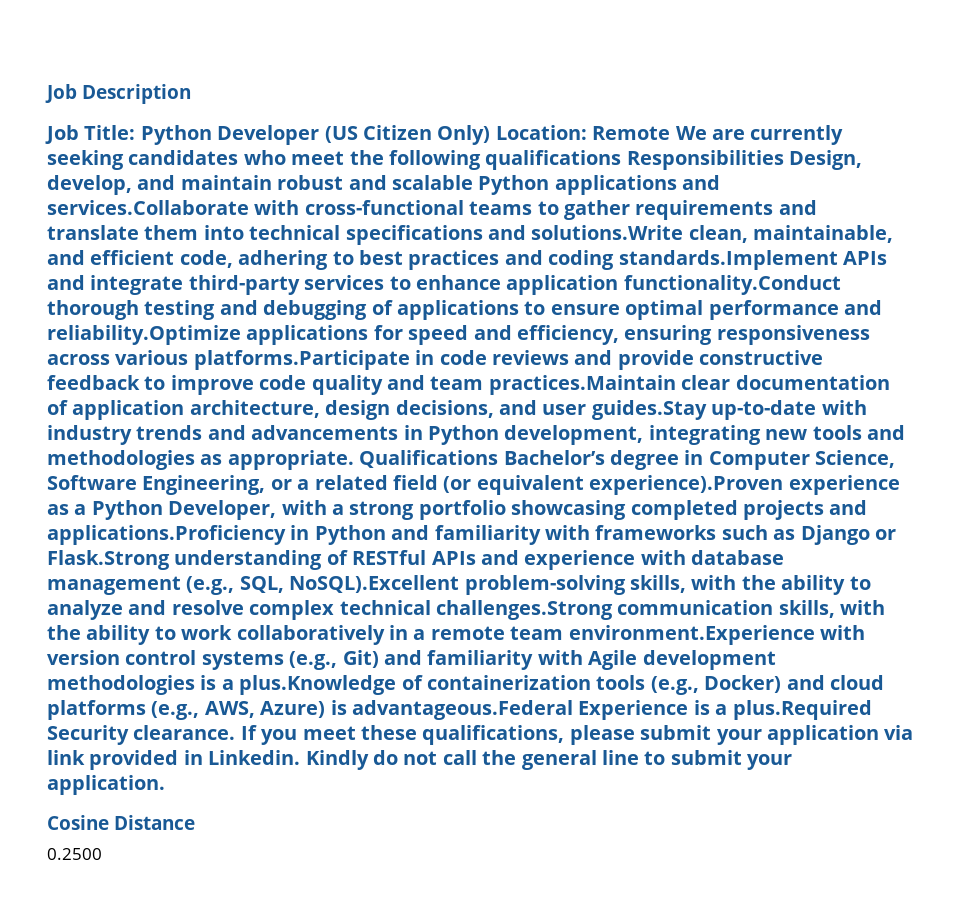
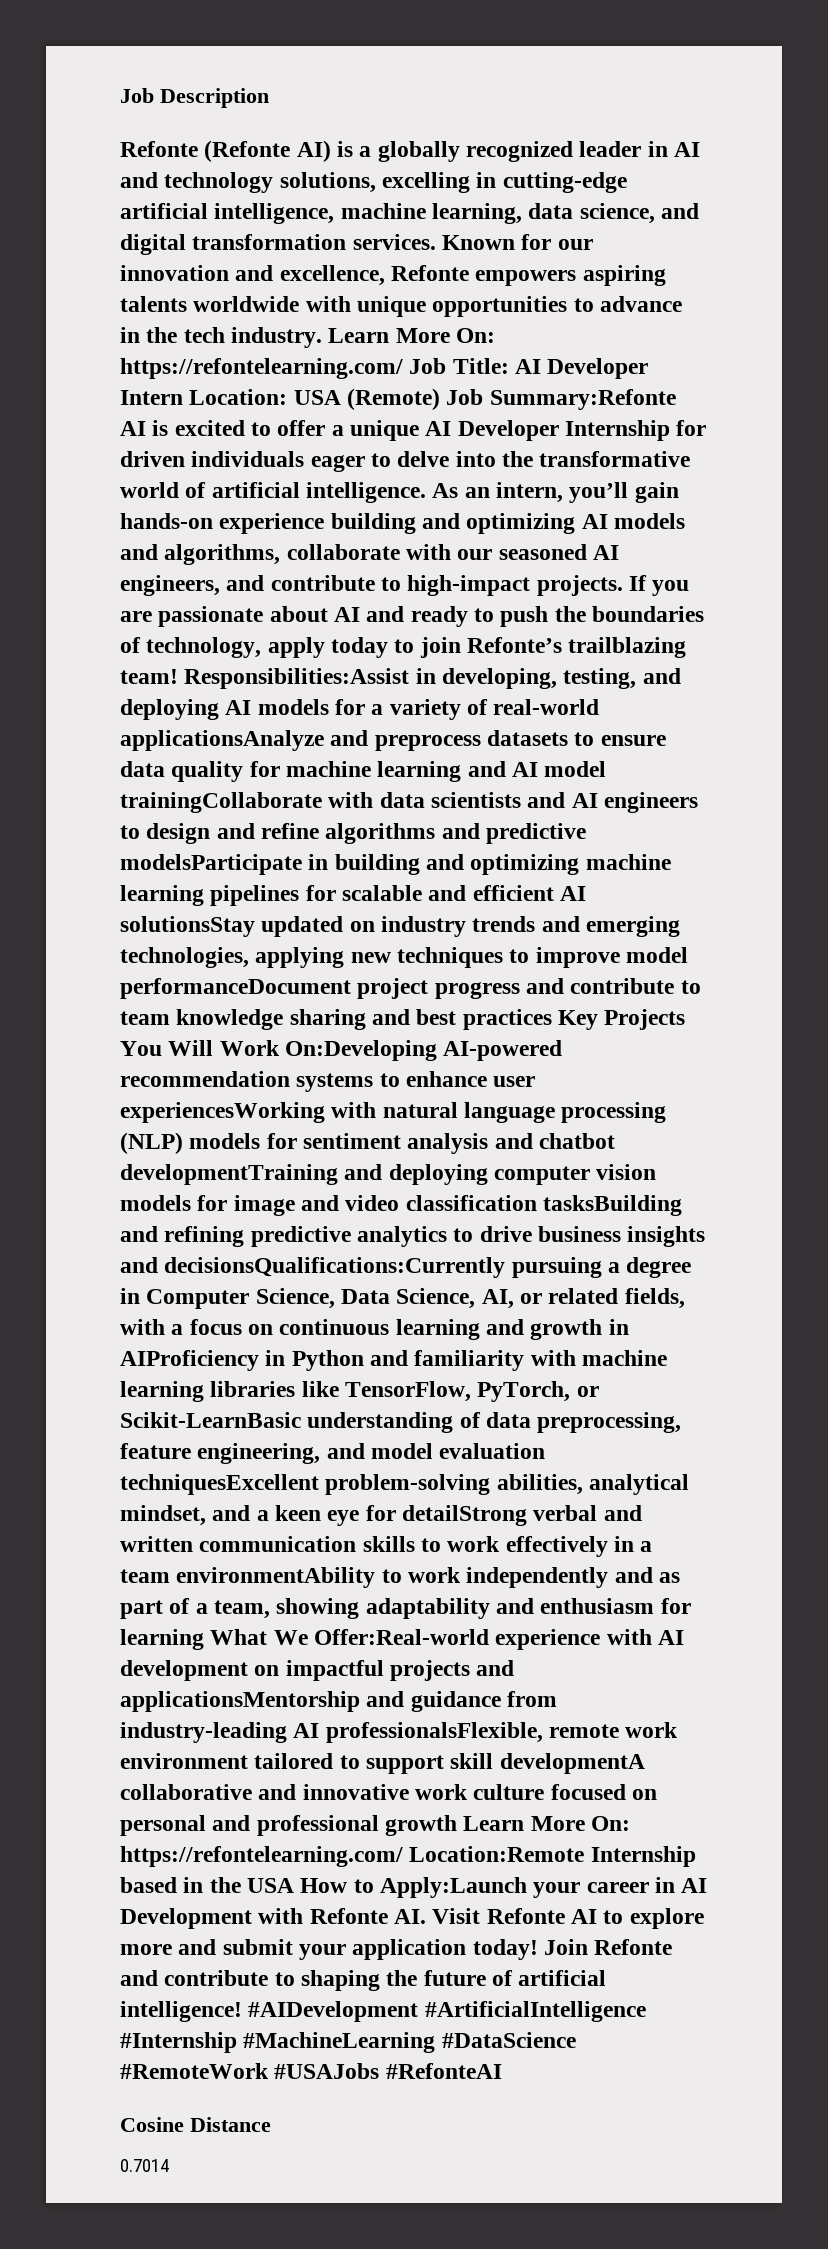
[45,125,844,145] [47,150,863,170] [47,175,721,195] [47,200,817,220] [47,225,894,245] [47,250,887,270] [47,275,841,295] [47,300,882,320] [47,325,870,345] [47,350,824,370] [47,375,890,395] [47,400,867,420] [47,425,905,445] [47,450,896,470] [47,475,900,495] [47,500,868,520] [47,525,286,545] Job Title: Python Developer (US Citizen Only) Location: Remote We are currently seeking candidates who meet the following qualifications Responsibilities Design, develop, and maintain robust and scalable Python applications and services.Collaborate with cross-functional teams to gather requirements and translate them into technical specifications and solutions.Write clean, maintainable, and efficient code, adhering to best practices and coding standards.Implement APIs and integrate third-party services to enhance application functionality.Conduct thorough testing and debugging of applications to ensure optimal performance and reliability.Optimize applications for speed and efficiency, ensuring responsiveness across various platforms.Participate in code reviews and provide constructive feedback to improve code quality and team practices.Maintain clear documentation of application architecture, design decisions, and user guides.Stay up-to-date with industry trends and advancements in Python development, integrating new tools and methodologies as appropriate. Qualifications Bachelor’s degree in Computer Science, Software Engineering, or a related field (or equivalent experience).Proven experience as a Python Developer, with a strong portfolio showcasing completed projects and applications.Proficiency -> [120,140,701,162] [120,172,627,193] [120,203,700,224] [120,234,593,255] [120,265,666,286] [120,296,683,317] [120,327,496,348] [120,358,649,379] [120,388,676,410] [120,420,707,441] [120,451,691,472] [120,482,679,503] [120,513,686,534] [120,544,620,565] [120,575,690,596] [120,606,705,627] [120,637,687,658] [120,668,681,689] [120,699,600,720] [120,730,666,751] [120,761,607,782] [120,792,699,813] [120,823,587,844] [120,854,671,875] [120,885,587,906] [120,916,681,937] [120,947,689,968] [120,978,701,999] [120,1009,686,1030] [120,1040,563,1061] [120,1071,536,1092] [120,1102,667,1123] [120,1132,616,1154] [120,1164,657,1185] [120,1195,683,1216] [120,1226,706,1247] [120,1257,692,1278] [120,1288,685,1309] [120,1319,629,1340] [120,1350,259,1371] Refonte (Refonte AI) is a globally recognized leader in AI and technology solutions, excelling in cutting-edge artificial intelligence, machine learning, data science, and digital transformation services. Known for our innovation and excellence, Refonte empowers aspiring talents worldwide with unique opportunities to advance in the tech industry. Learn More On: https://refontelearning.com/ Job Title: AI Developer Intern Location: USA (Remote) Job Summary:Refonte AI is excited to offer a unique AI Developer Internship for driven individuals eager to delve into the transformative world of artificial intelligence. As an intern, you’ll gain hands-on experience building and optimizing AI models and algorithms, collaborate with our seasoned AI engineers, and contribute to high-impact projects. If you are passionate about AI and ready to push the boundaries of technology, apply today to join Refonte’s trailblazing team! Responsibilities:Assist in developing, testing, and deploying AI models for a variety of real-world applicationsAnalyze and preprocess datasets to ensure data quality for machine learning and AI model trainingCollaborate with data scientists and AI engineers to design and refine algorithms and predictive modelsParticipate in building and optimizing machine learning pipelines for scalable and efficient AI solutionsStay updated on industry trends and emerging technologies, applying new techniques to improve model performanceDocument project progress and contribute to team knowledge sharing and best practices Key Projects You Will Work On:Developing AI-powered recommendation systems to enhance user experiencesWorking with natural language processing (NLP) models for sentiment analysis and chatbot developmentTraining and deploying computer vision models for image and video classification tasksBuilding and refining predictive analytics to drive business insights and decisionsQualifications:Currently pursuing a degree in Computer Science, Data Science, AI, or related fields, with a focus on continuous learning and growth in AIProficiency
[595,525,896,545] [47,550,785,570] [47,575,871,595] [47,600,886,620] [47,625,865,645] [47,650,776,670] [47,675,884,695] [47,700,872,720] [47,725,914,745] [47,750,793,770] [47,775,165,795] frameworks such as Django or Flask.Strong understanding of RESTful APIs and experience with database management (e.g., SQL, NoSQL).Excellent problem-solving skills, with the ability to analyze and resolve complex technical challenges.Strong communication skills, with the ability to work collaboratively in a remote team environment.Experience with version control systems (e.g., Git) and familiarity with Agile development methodologies is a plus.Knowledge of containerization tools (e.g., Docker) and cloud platforms (e.g., AWS, Azure) is advantageous.Federal Experience is a plus.Required Security clearance. If you meet these qualifications, please submit your application via link provided in Linkedin. Kindly do not call the general line to submit your application. -> [582,1350,668,1366] [120,1381,599,1402] [120,1412,682,1433] [120,1443,546,1464] [120,1474,690,1495] [120,1505,642,1526] [120,1536,653,1557] [120,1567,681,1588] [120,1598,691,1619] [120,1629,685,1650] [120,1660,515,1681] [120,1691,558,1712] [120,1722,679,1743] [120,1753,645,1774] [120,1784,658,1800] [120,1815,631,1836] [120,1846,696,1867] [120,1877,708,1898] [120,1908,704,1929] [120,1939,673,1960] [120,1970,607,1991] [120,2001,646,2022] [120,2032,576,2053] [120,2063,502,2079] machine learning libraries like TensorFlow, PyTorch, or Scikit-LearnBasic understanding of data preprocessing, feature engineering, and model evaluation techniquesExcellent problem-solving abilities, analytical mindset, and a keen eye for detailStrong verbal and written communication skills to work effectively in a team environmentAbility to work independently and as part of a team, showing adaptability and enthusiasm for learning What We Offer:Real-world experience with AI development on impactful projects and applicationsMentorship and guidance from industry-leading AI professionalsFlexible, remote work environment tailored to support skill developmentA collaborative and innovative work culture focused on personal and professional growth Learn More On: https://refontelearning.com/ Location:Remote Internship based in the USA How to Apply:Launch your career in AI Development with Refonte AI. Visit Refonte AI to explore more and submit your application today! Join Refonte and contribute to shaping the future of artificial intelligence! #AIDevelopment #ArtificialIntelligence #Internship #MachineLearning #DataScience #RemoteWork #USAJobs #RefonteAI
[47,848,102,860] 0.2500 -> [120,2159,169,2172] 0.7014

